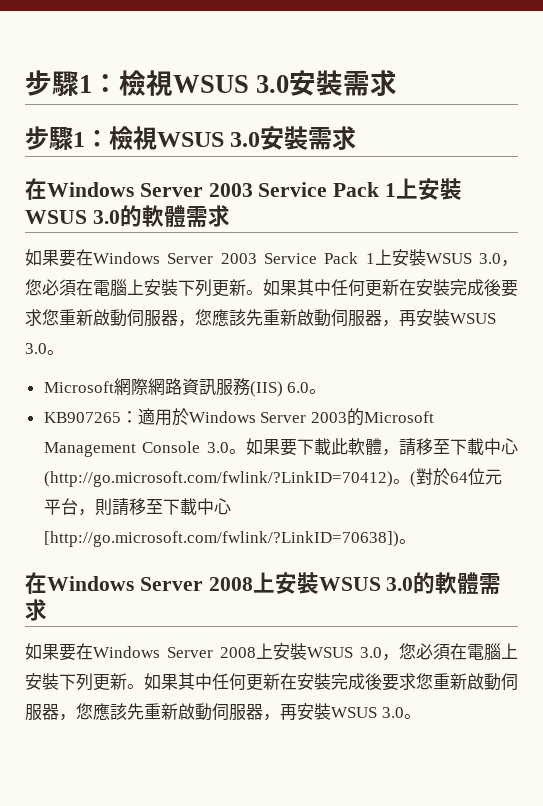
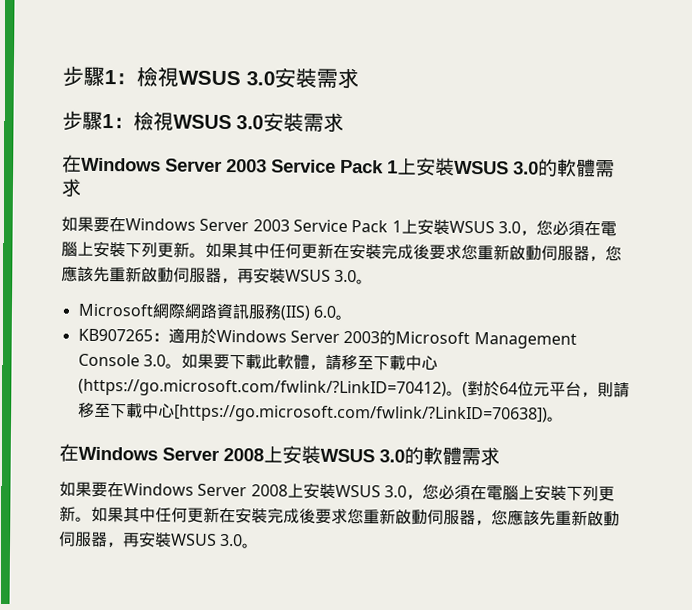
[43,471,393,487] (http://go.microsoft.com/fwlink/?LinkID=70412) -> [77,378,447,398] (https://go.microsoft.com/fwlink/?LinkID=70412)
[43,531,399,547] [http://go.microsoft.com/fwlink/?LinkID=70638]) -> [173,404,548,424] [https://go.microsoft.com/fwlink/?LinkID=70638])

